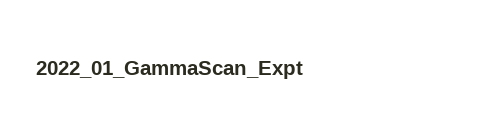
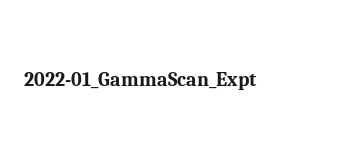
[36,61,303,79] 2022_01_GammaScan_Expt -> [24,72,257,90] 2022-01_GammaScan_Expt

